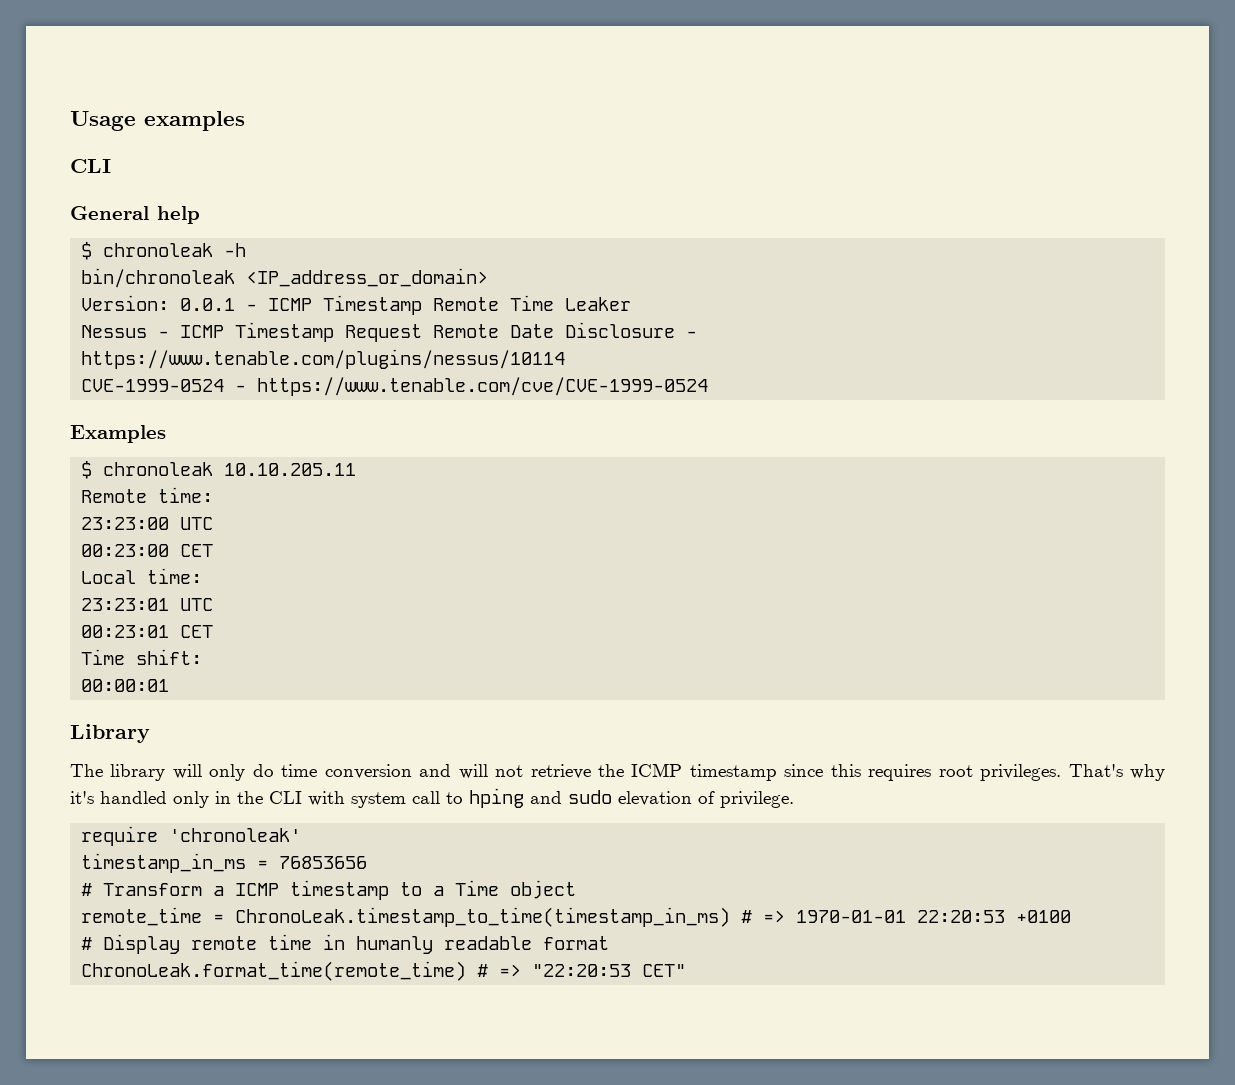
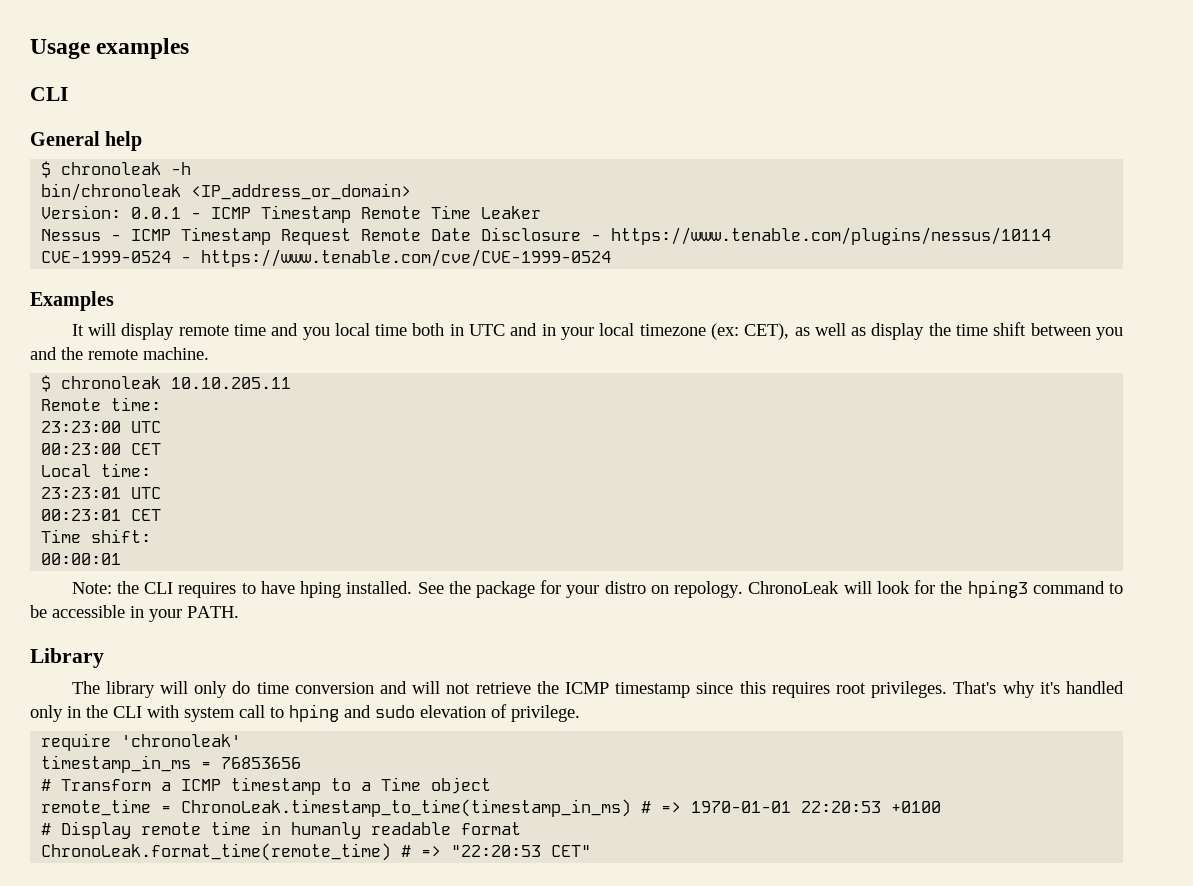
(166, 434) none -> [71,322,1123,340] [30,347,209,360] // It will display remote time and you local time both in UTC and in your local timezone (ex: CET), as well as display the time shift between you and the remote machine.
(170, 685) none -> [71,580,1123,598] [30,605,239,622] // Note: the CLI requires to have hping installed. See the package for your distro on repology. ChronoLeak will look for the hping3 command to be accessible in your PATH.

